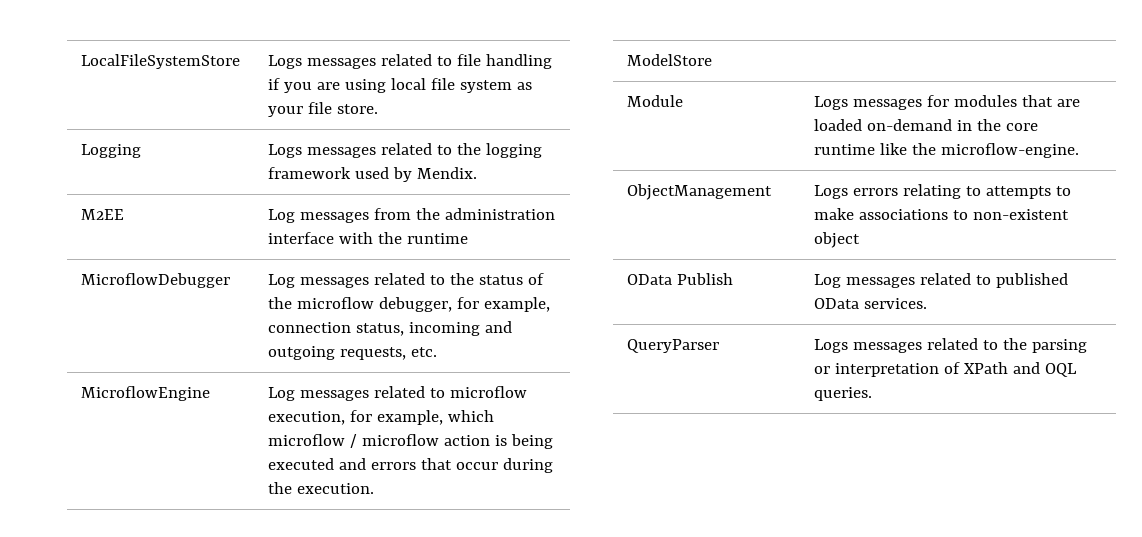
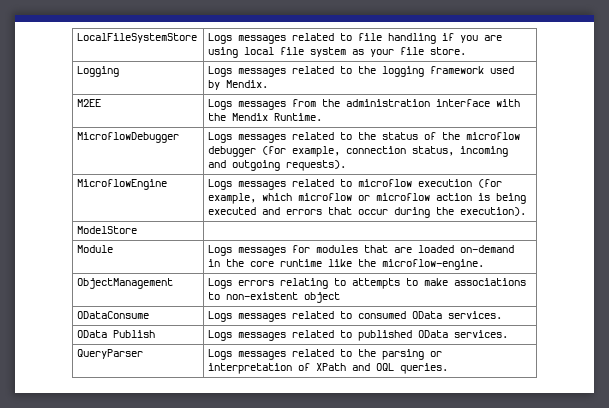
[267,209,295,223] Log -> [208,99,233,110] Logs
[406,233,468,244] runtime -> [232,113,323,121] Mendix Runtime.
[267,274,295,288] Log -> [208,132,233,143] Logs
[378,297,479,312] debugger, for -> [208,146,287,157] debugger (for
[339,347,437,360] requests, etc. -> [286,160,347,171] requests).
[267,387,295,401] Log -> [208,179,233,190] Logs
[267,410,372,425] execution, for -> [418,179,503,188] execution (for
[349,434,357,448] / -> [358,195,371,201] or
[296,483,374,494] execution. -> [460,207,527,216] execution).
(860, 240) none -> [77,311,150,319] [208,311,503,322] // ODataConsume | Logs messages related to consumed OData services.
[813,274,841,288] Log -> [208,330,233,341] Logs

